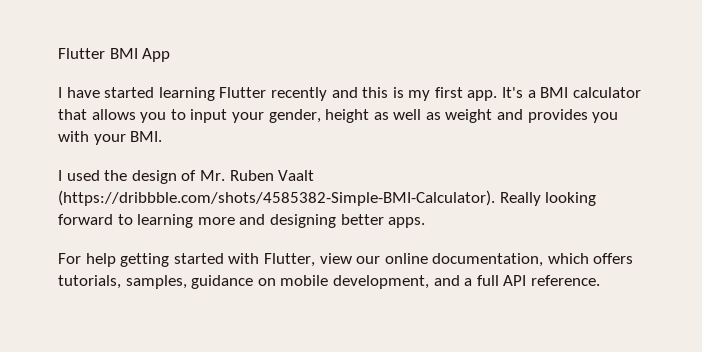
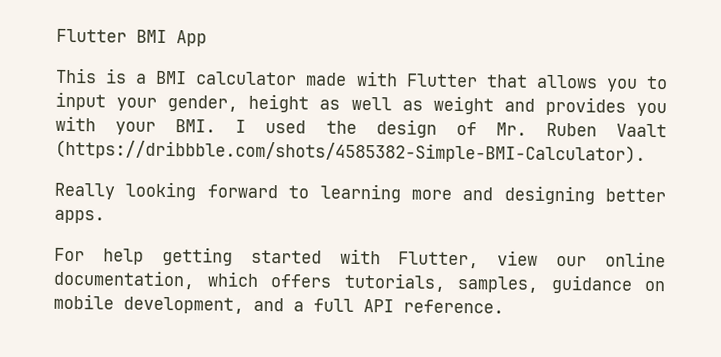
[58,87,641,101] I have started learning Flutter recently and this is my first app. It's a BMI calculator -> [55,67,478,88] This is a BMI calculator made with Flutter
(163, 136) // -> (217, 126) none
(495, 198) none -> (646, 151) //

